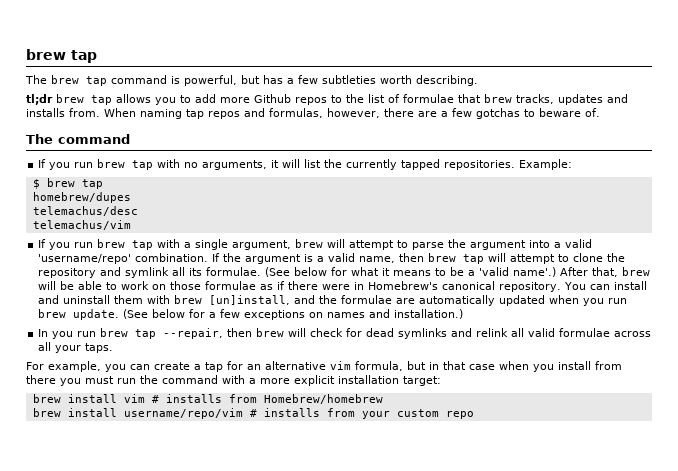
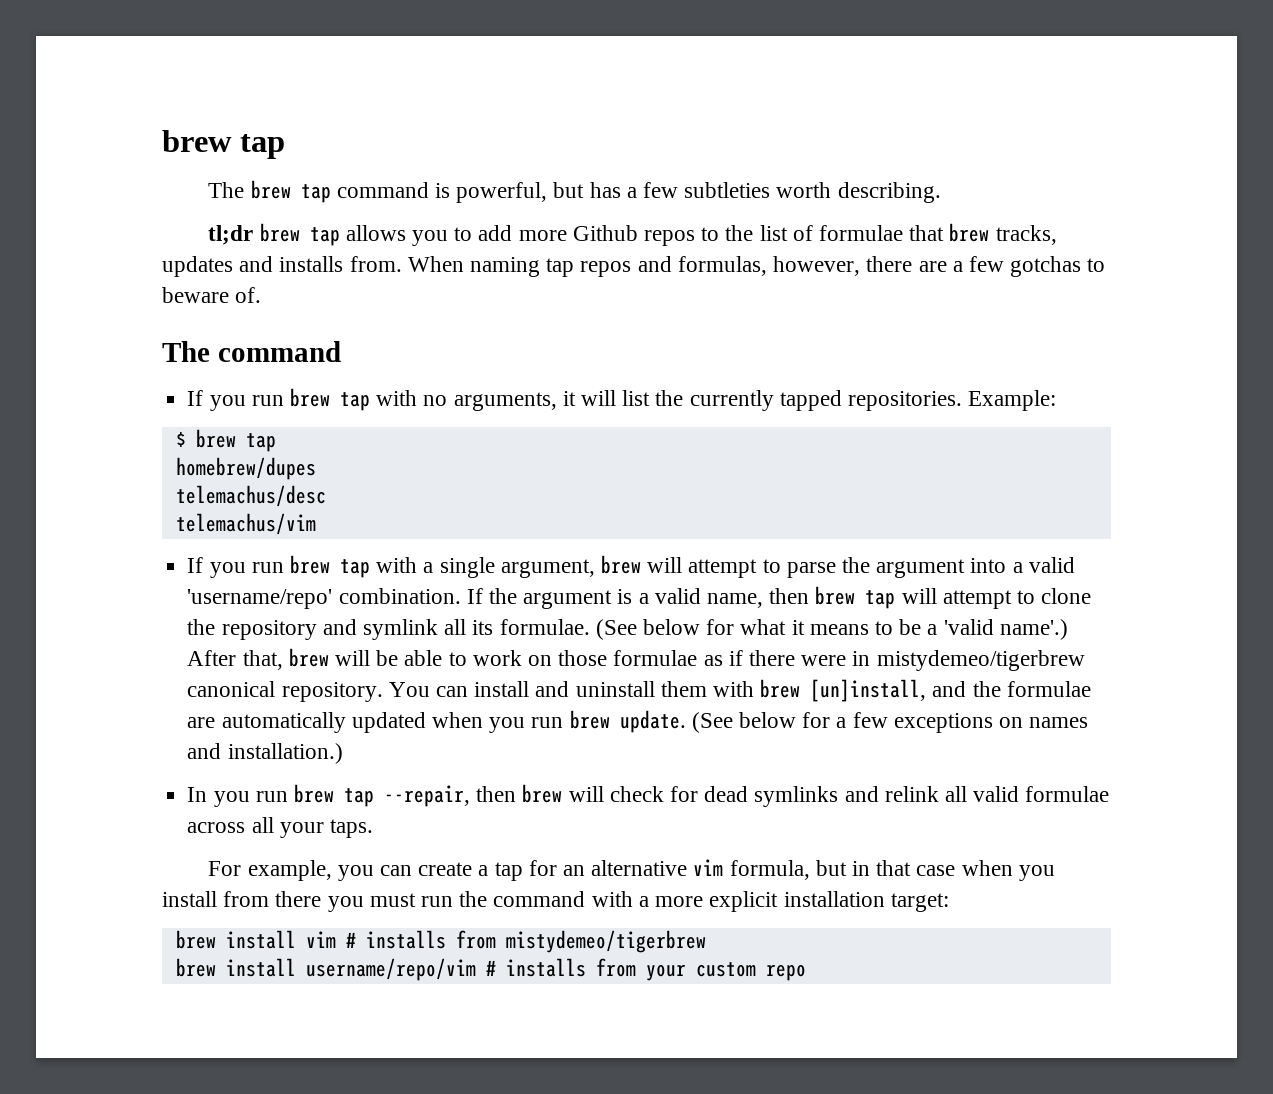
[368,281,439,290] Homebrew's -> [876,650,1085,671] mistydemeo/tigerbrew
[263,394,383,404] Homebrew/homebrew -> [505,930,706,953] mistydemeo/tigerbrew

